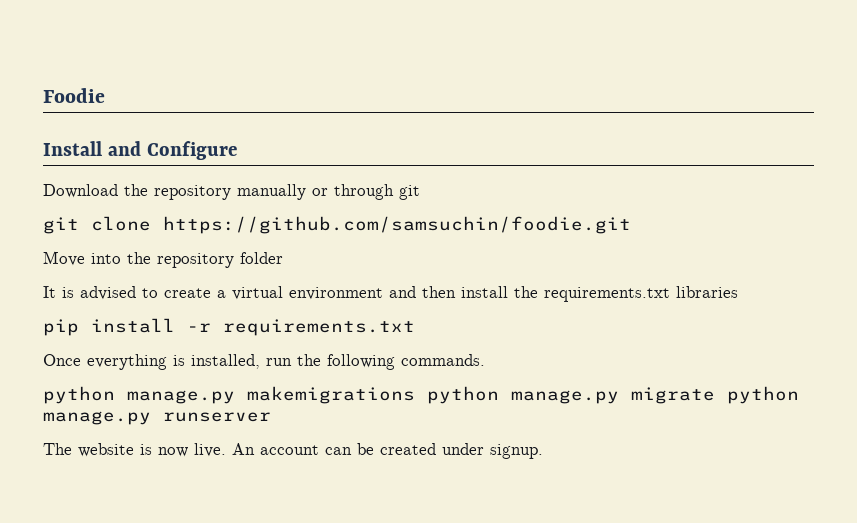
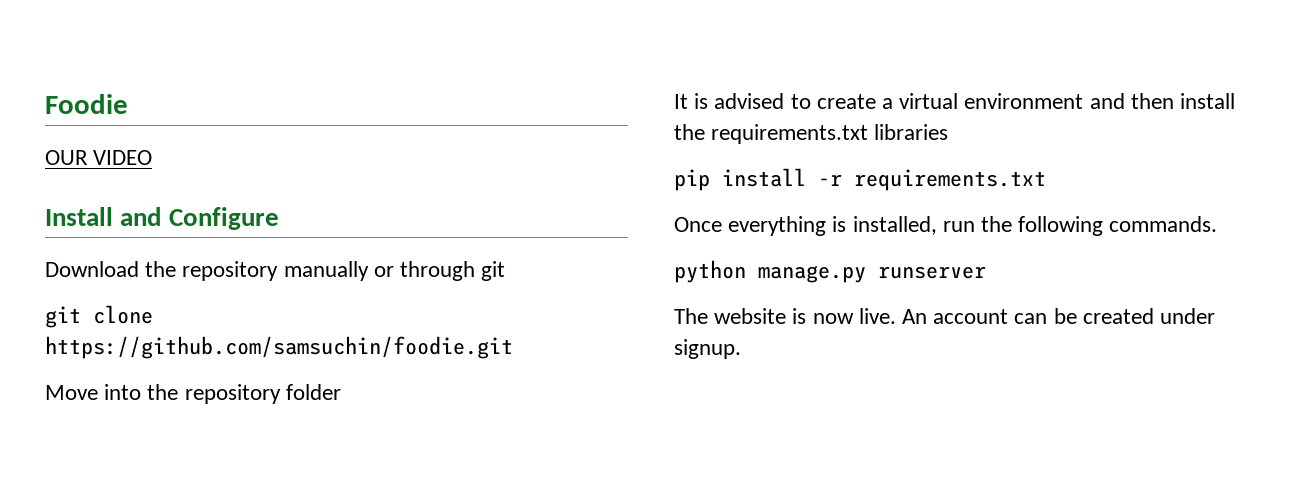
(105, 95) none -> [45,150,153,165] // OUR VIDEO
[247,386,799,404] [43,411,151,425] makemigrations python manage.py migrate python manage.py -> (866, 274) none

